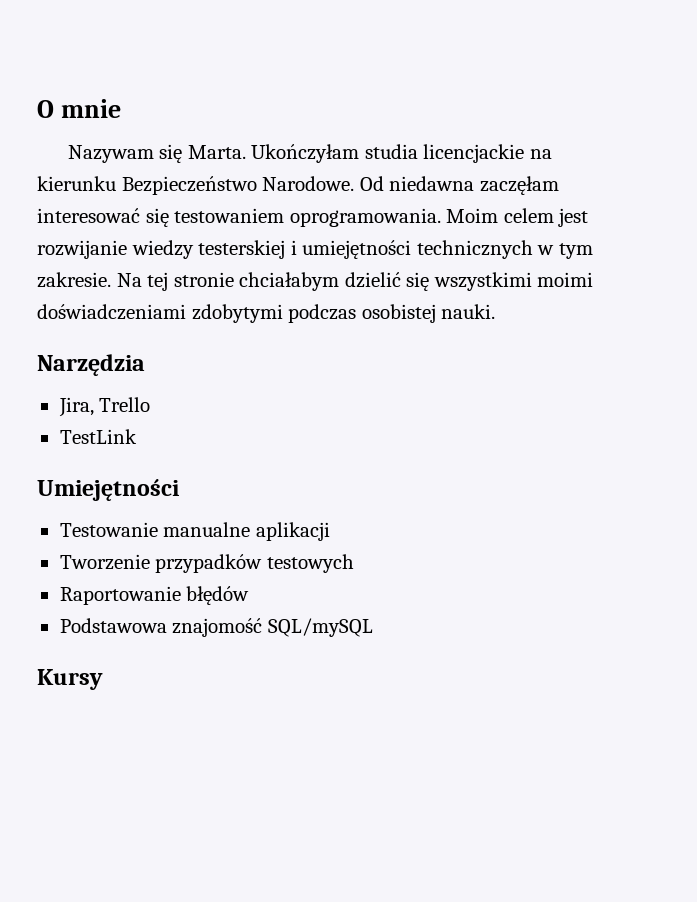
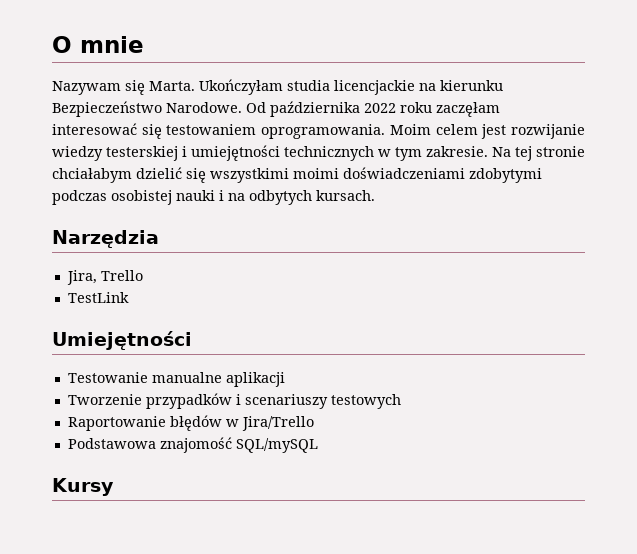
[389,176,475,191] niedawna -> [270,101,432,117] października 2022 roku
[441,304,496,319] nauki. -> [176,190,375,205] nauki i na odbytych kursach.
(263, 563) none -> [235,394,328,409] i scenariuszy
(250, 595) none -> [225,416,314,431] w Jira/Trello

